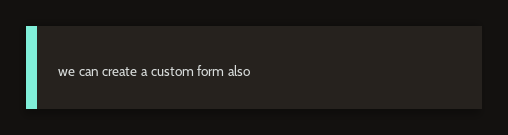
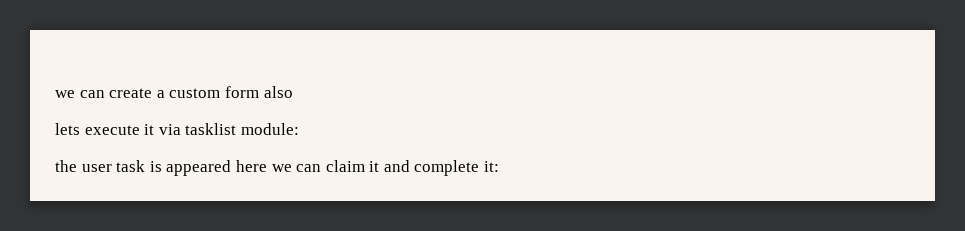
(250, 70) none -> [55,123,299,135] [55,160,500,176] // lets execute it via tasklist module: // the user task is appeared here we can claim it and complete it:

